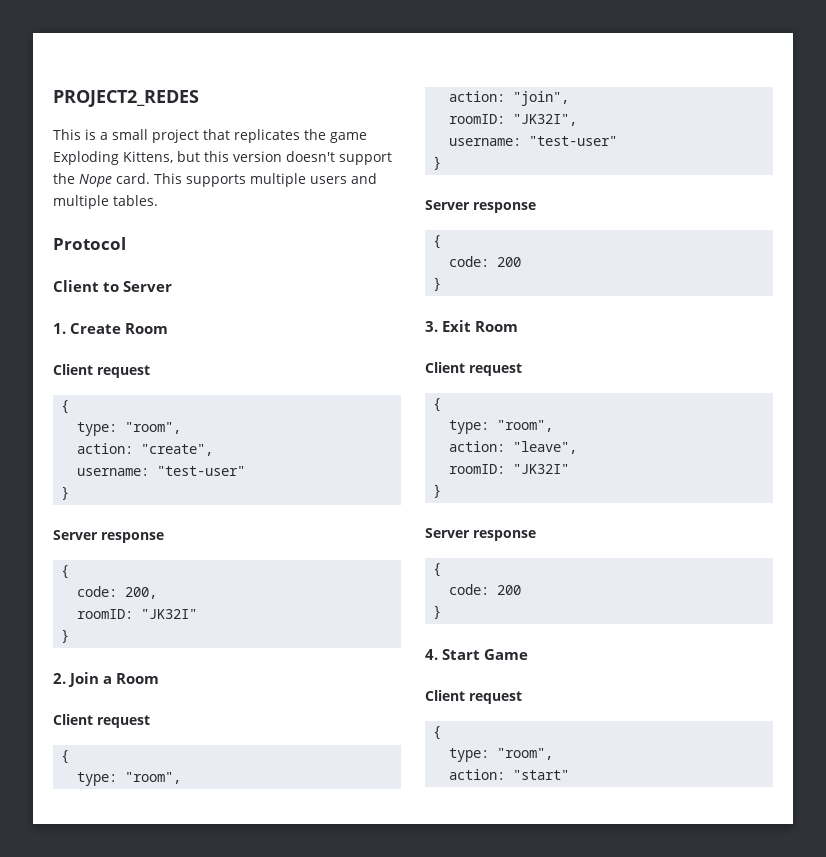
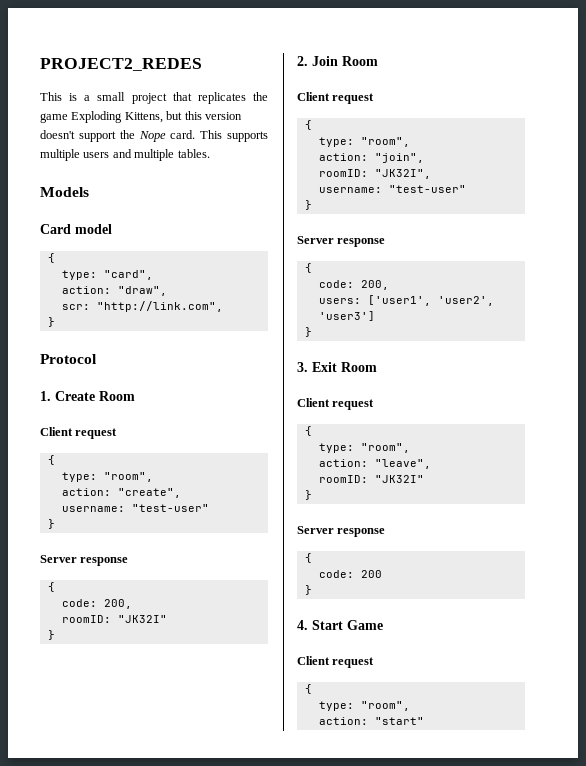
[53,237,126,250] [53,280,173,292] Protocol // Client to Server -> [40,187,89,197] [40,224,112,234] [47,253,55,263] [61,270,153,280] [61,286,167,296] [61,301,223,312] [47,317,55,327] [40,354,97,364] Models // Card model // { // type: "card", // action: "draw", // scr: "http://link.com", // } // Protocol
[103,676,113,684] a -> (338, 61) none
[497,257,522,267] 200 -> [360,280,389,290] [318,295,494,306] [318,311,375,321] 200, // users: ['user1', 'user2', 'user3']

